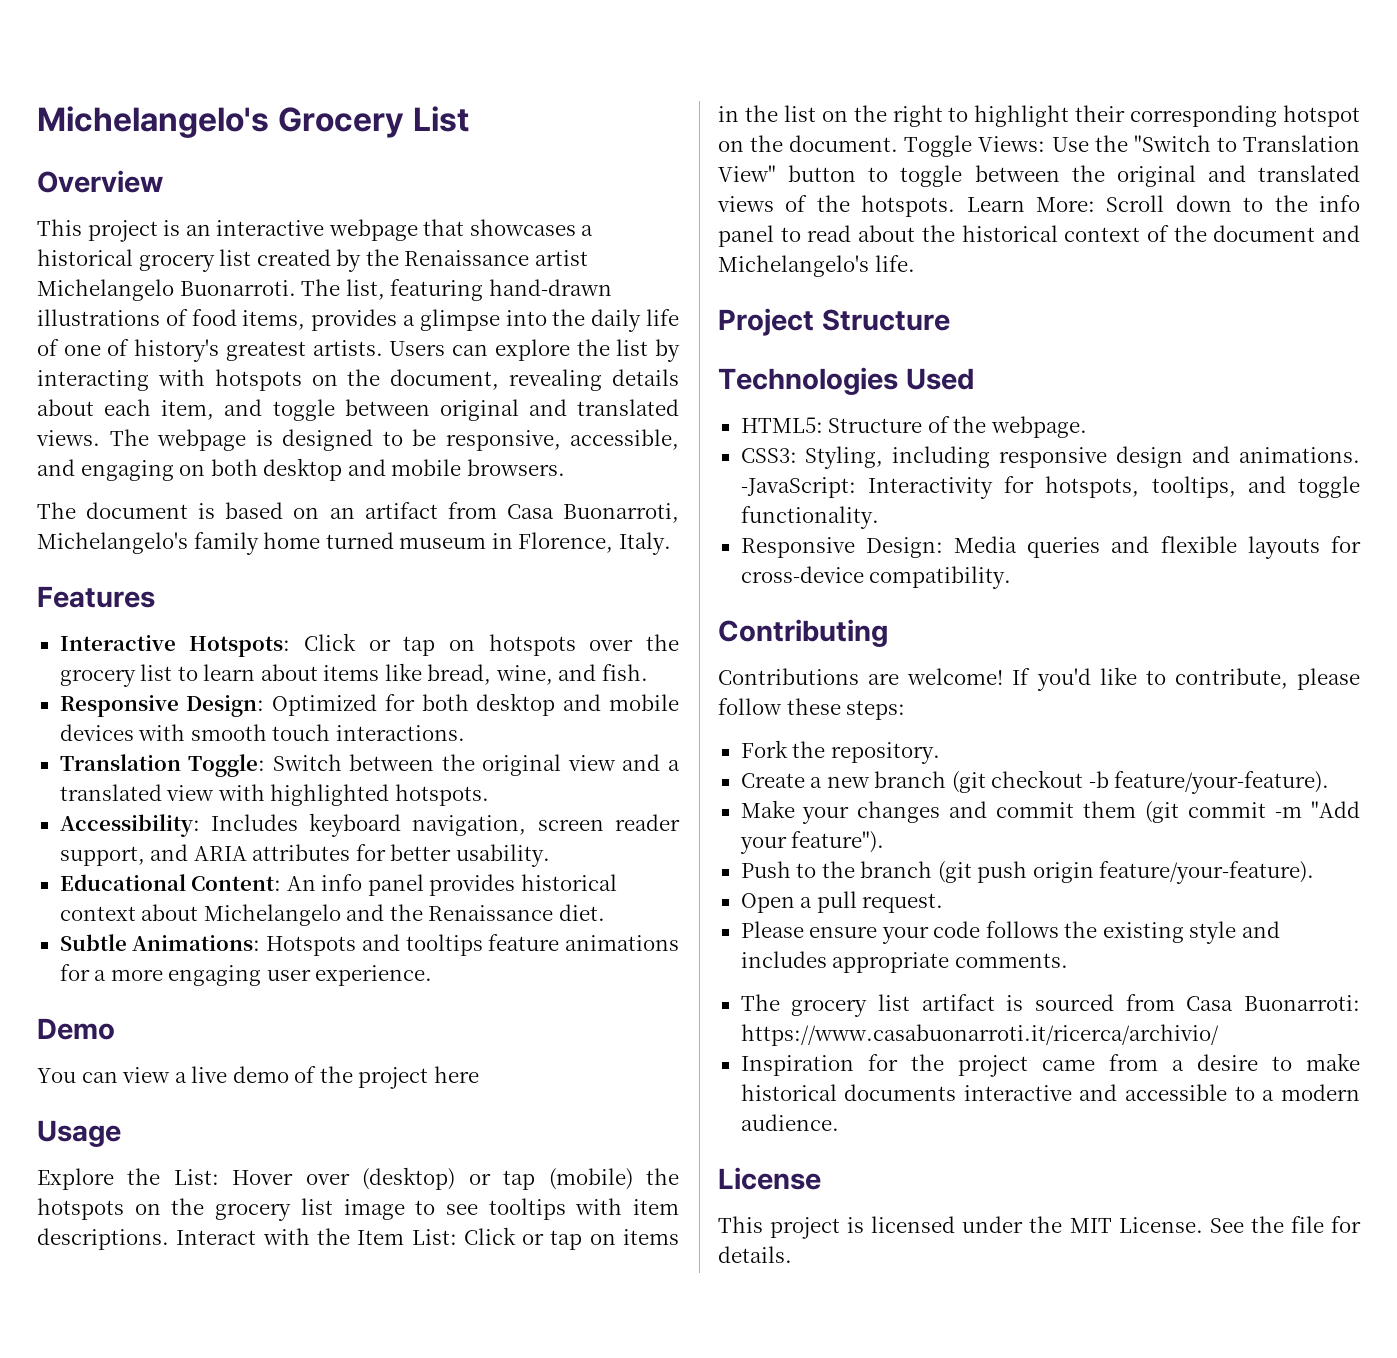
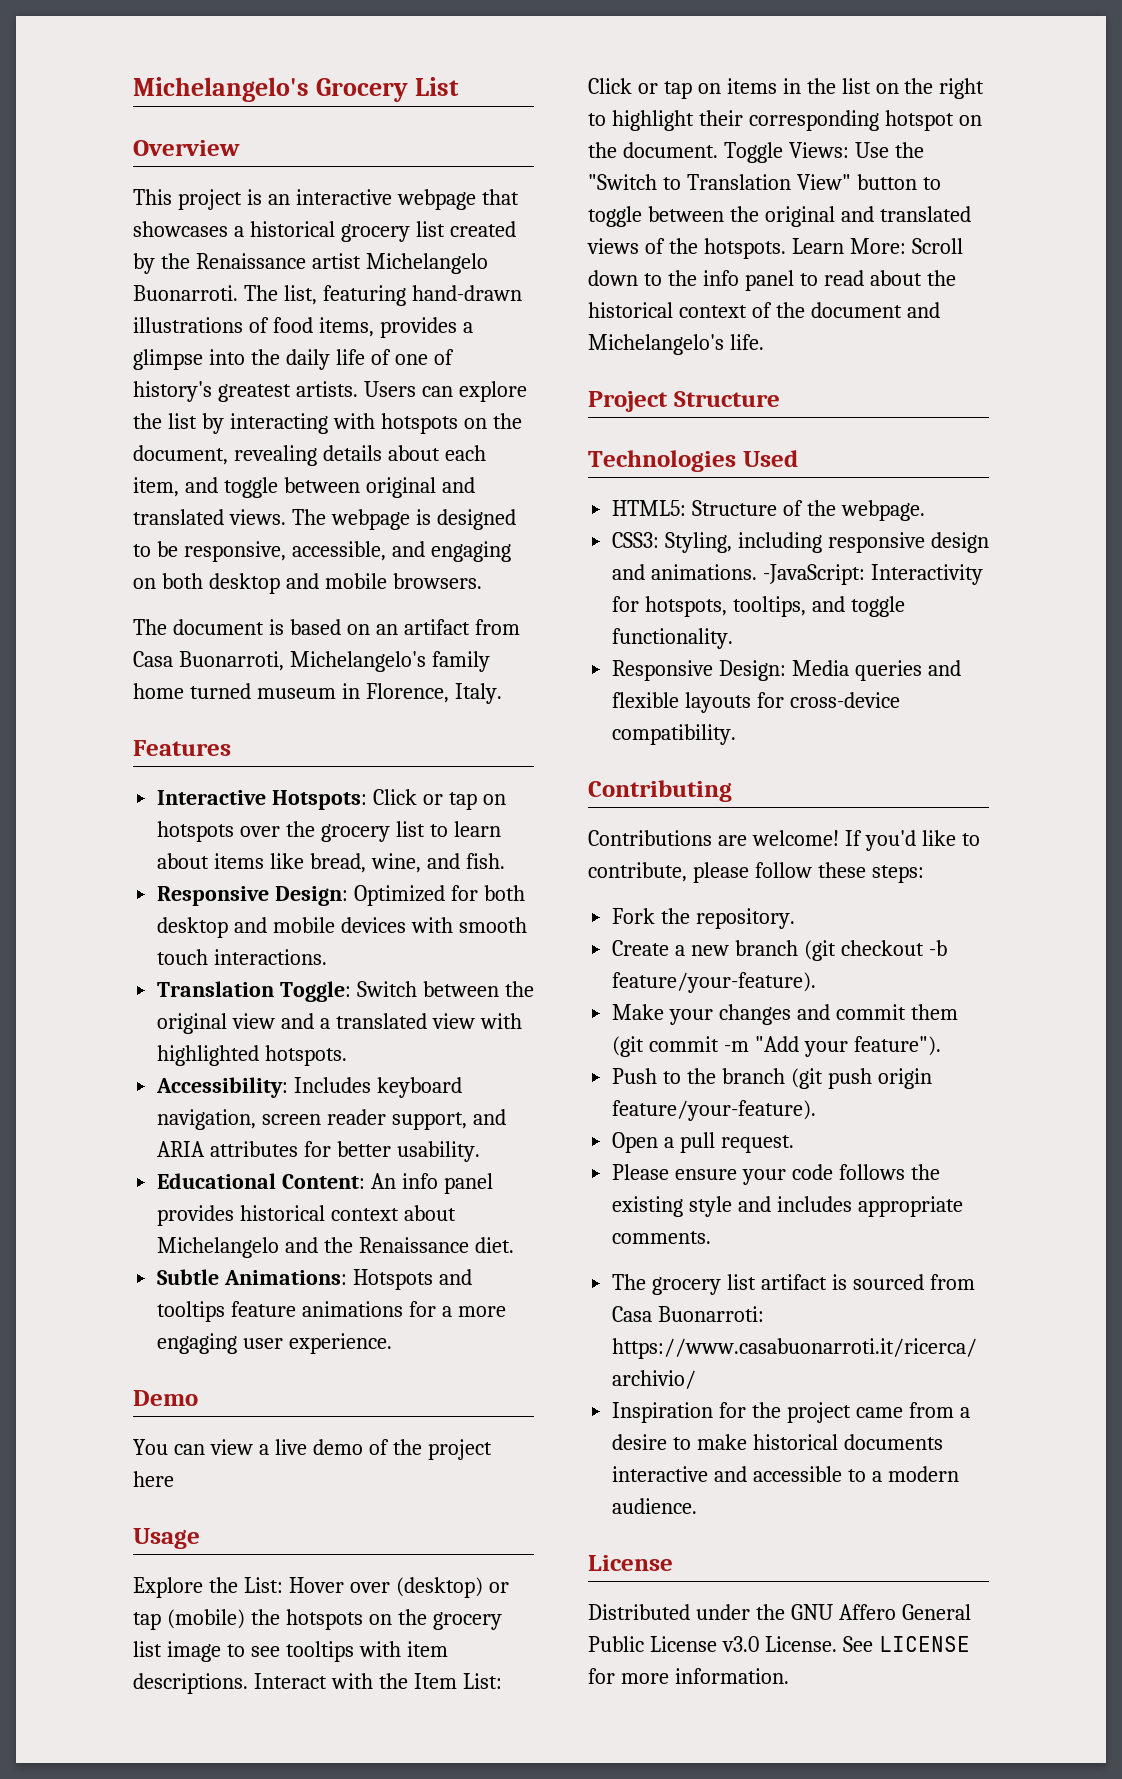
[718,1216,1361,1239] [718,1246,792,1263] This project is licensed under the MIT License. See the file for details. -> [588,1604,971,1620] [588,1636,970,1652] [588,1668,789,1684] Distributed under the GNU Affero General Public License v3.0 License. See LICENSE for more information.

